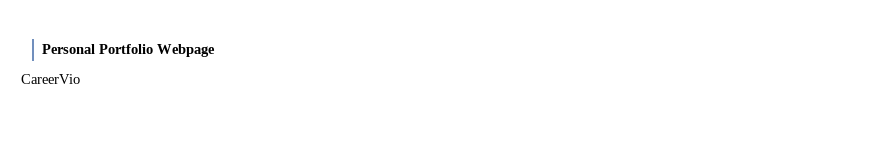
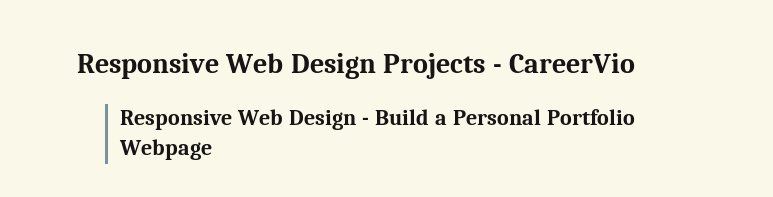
(41, 49) none -> [77,53,636,79] [120,109,448,130] Responsive Web Design Projects - CareerVio // Responsive Web Design - Build a
[21,74,80,84] // CareerVio -> (213, 149) none

